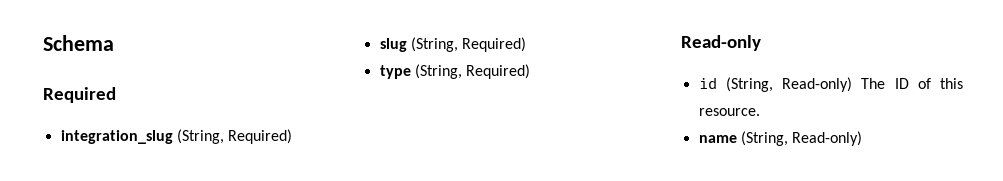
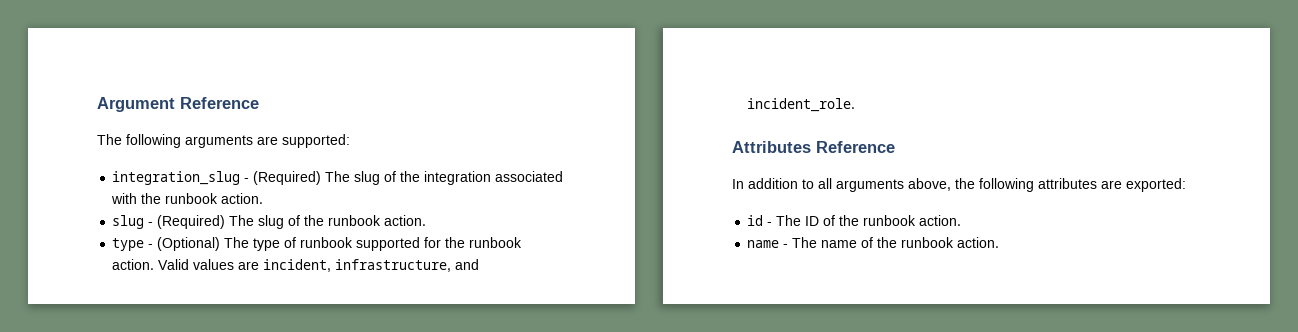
[43,35,114,51] [43,87,116,103] [60,129,293,144] [379,37,527,52] [379,64,531,79] [681,35,761,51] Schema // Required // integration_slug (String, Required) // slug (String, Required) // type (String, Required) // Read-only -> [97,97,259,112] [97,134,350,148] [112,171,564,185] [111,193,264,204] [112,215,427,229] [112,237,523,251] [112,259,480,272] [747,98,856,112] [732,141,895,153] [732,178,1186,192] Argument Reference // The following arguments are supported: // integration_slug - (Required) The slug of the integration associated with the runbook action. // slug - (Required) The slug of the runbook action. // type - (Optional) The type of runbook supported for the runbook action. Valid values are incident, infrastructure, and incident_role. // Attributes Reference // In addition to all arguments above, the following attributes are exported:
[725,77,853,92] (String, Read-only) -> [767,222,773,226] -
[940,78,963,89] [698,108,760,116] [698,131,863,146] this resource. // name (String, Read-only) -> [839,215,962,226] [747,237,1000,248] the runbook action. // name - The name of the runbook action.

